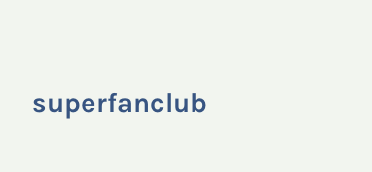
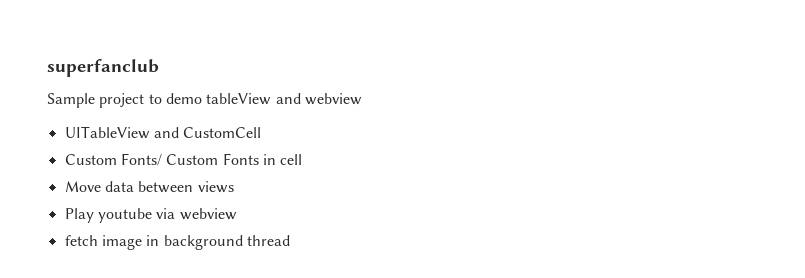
(207, 105) none -> [47,93,362,108] [64,126,262,139] [64,153,303,166] [64,181,234,193] [64,208,237,223] [64,235,290,250] // Sample project to demo tableView and webview // UITableView and CustomCell // Custom Fonts/ Custom Fonts in cell // Move data between views // Play youtube via webview // fetch image in background thread

